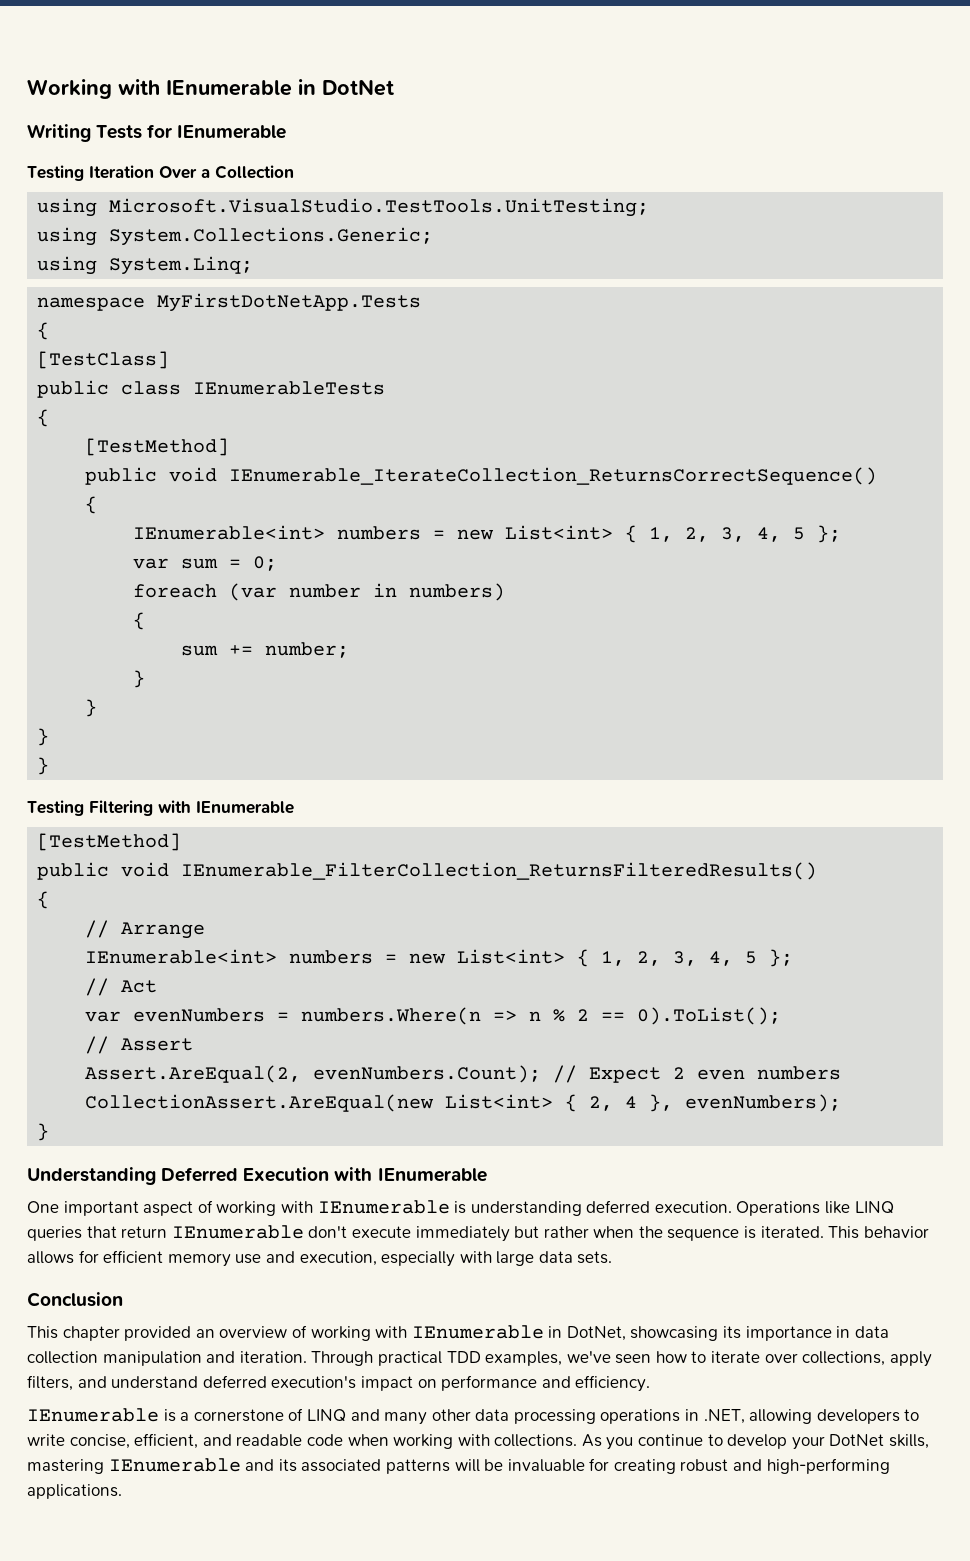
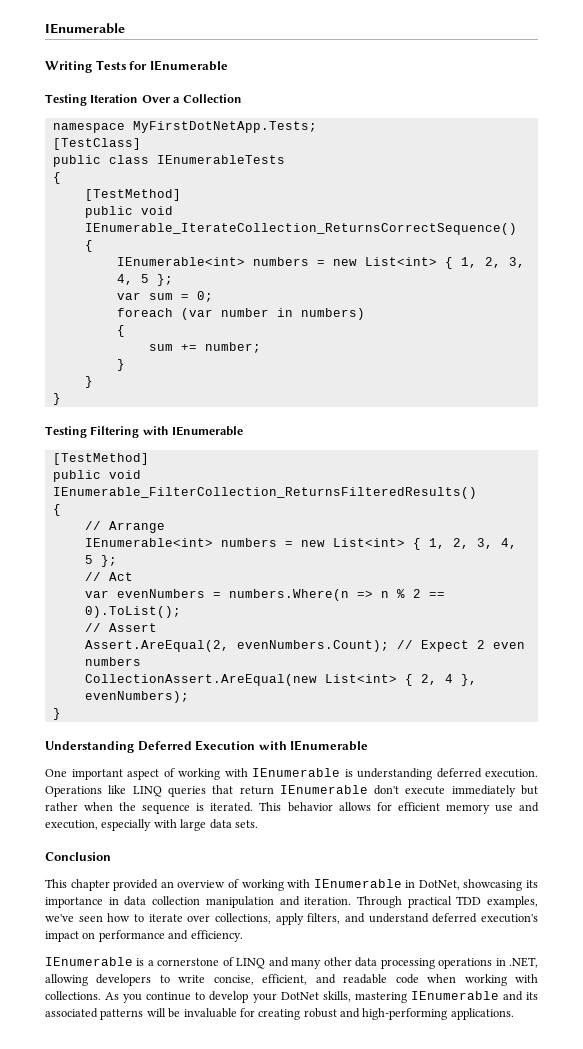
[27,79,394,99] Working with IEnumerable in DotNet -> [45,23,125,34] IEnumerable
[37,198,650,217] [37,227,434,246] [37,256,254,275] // using Microsoft.VisualStudio.TestTools.UnitTesting; // using System.Collections.Generic; // using System.Linq; -> (242, 98) none
[157,293,422,312] [37,322,50,340] MyFirstDotNetApp.Tests // { -> [132,121,317,133] MyFirstDotNetApp.Tests;
[37,757,50,775] // } -> (61, 399) none

